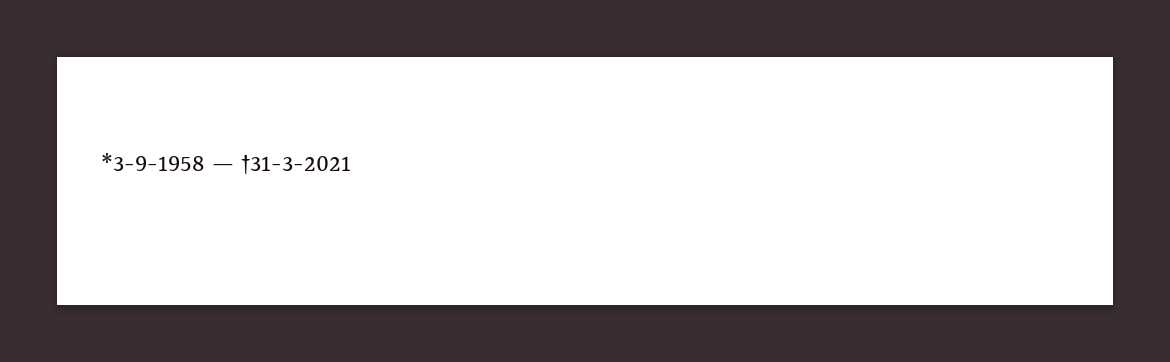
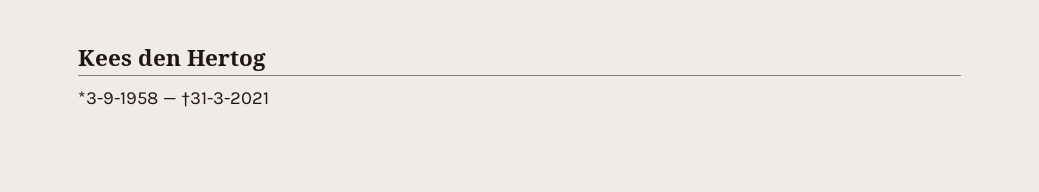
(101, 162) none -> [78,49,267,71] Kees den Hertog //

